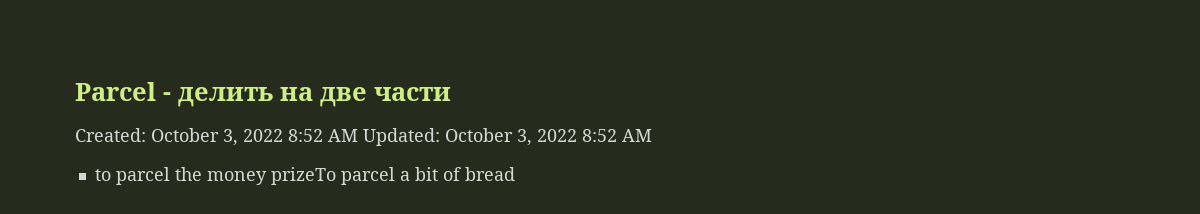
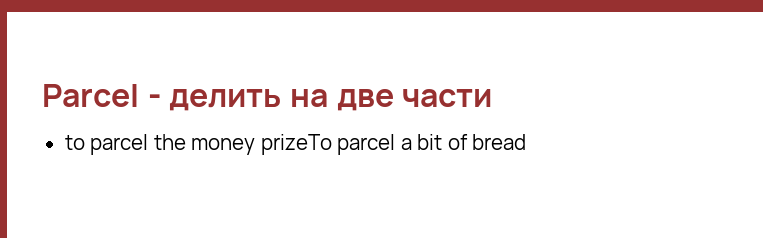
[75,128,652,146] // Created: October 3, 2022 8:52 AM Updated: October 3, 2022 8:52 AM -> (493, 98) none

